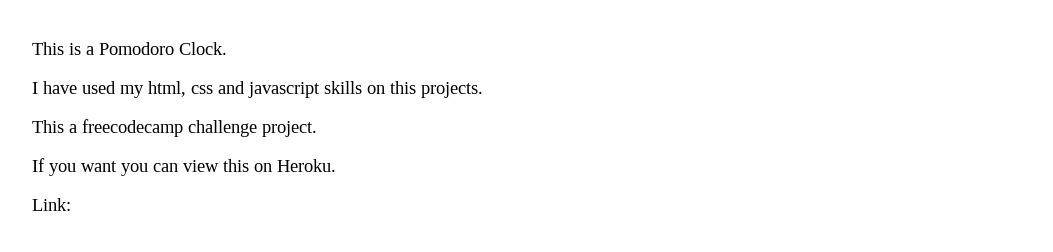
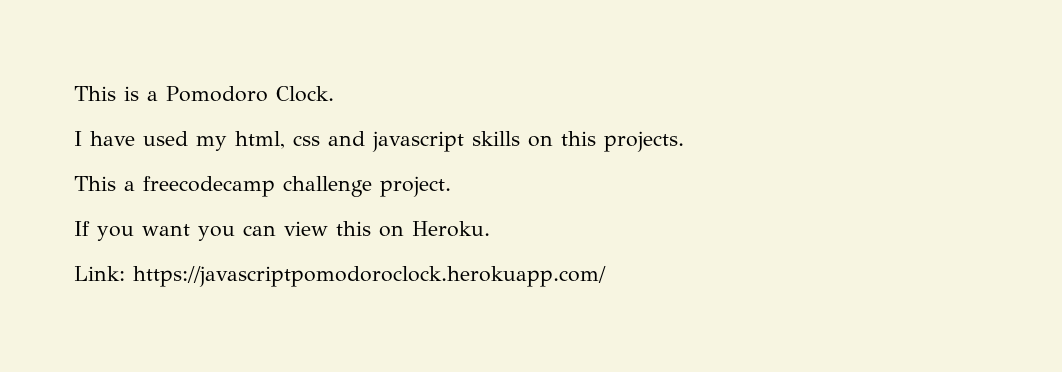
(71, 204) none -> [133,266,606,287] https://javascriptpomodoroclock.herokuapp.com/

